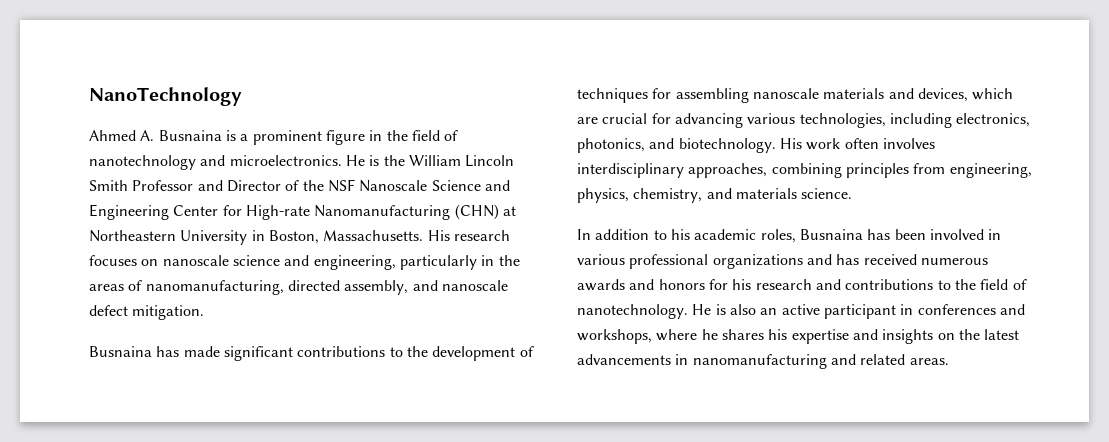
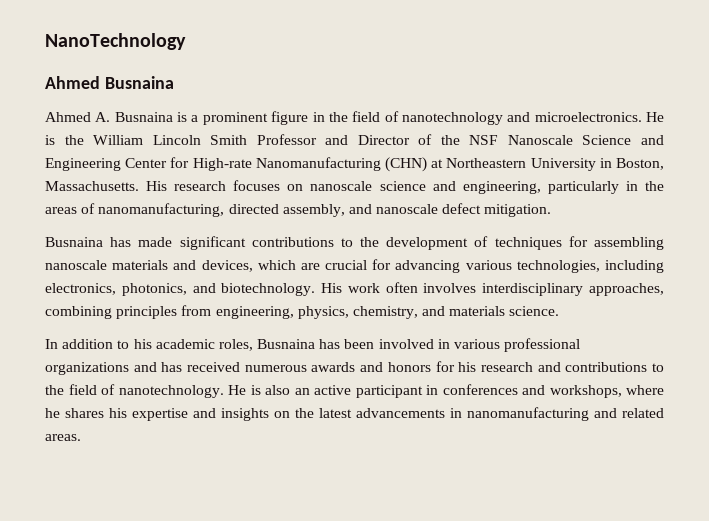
(242, 96) none -> [45,76,174,89] // Ahmed Busnaina

